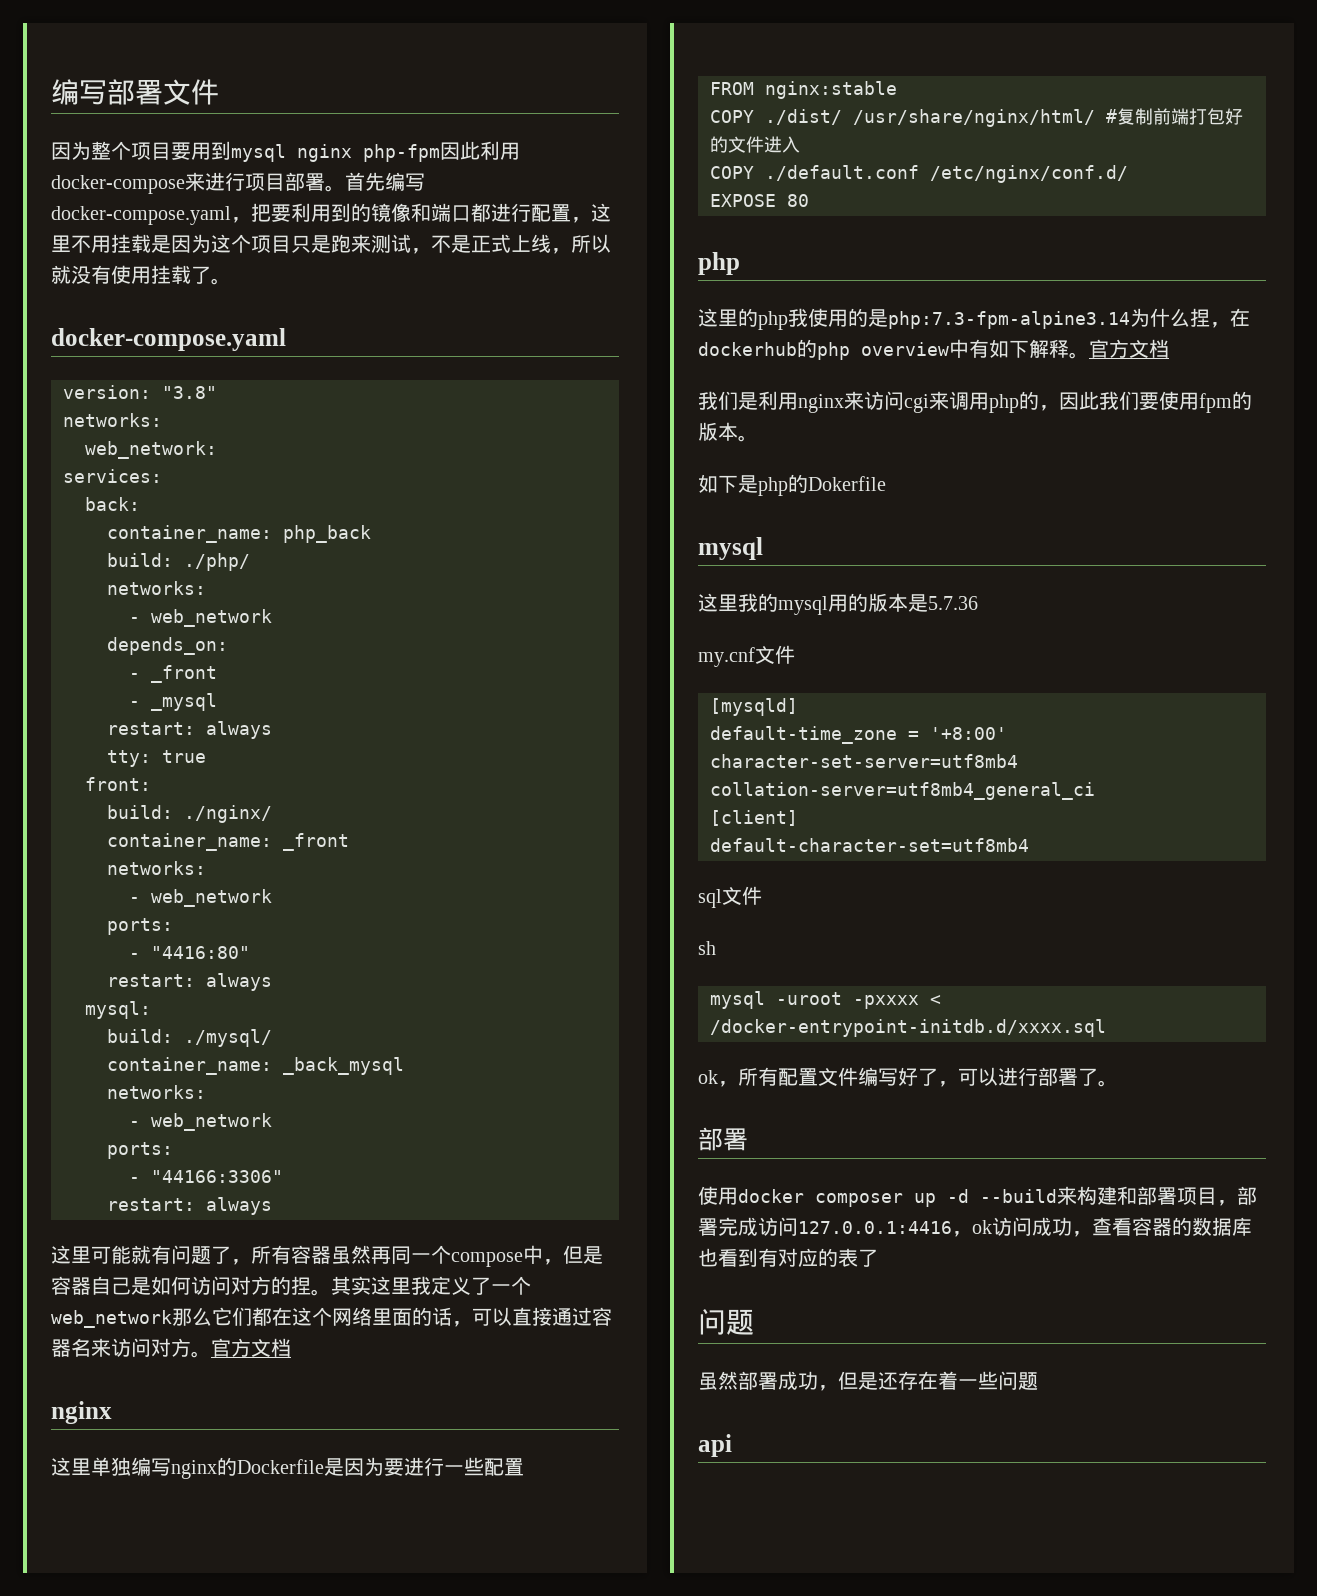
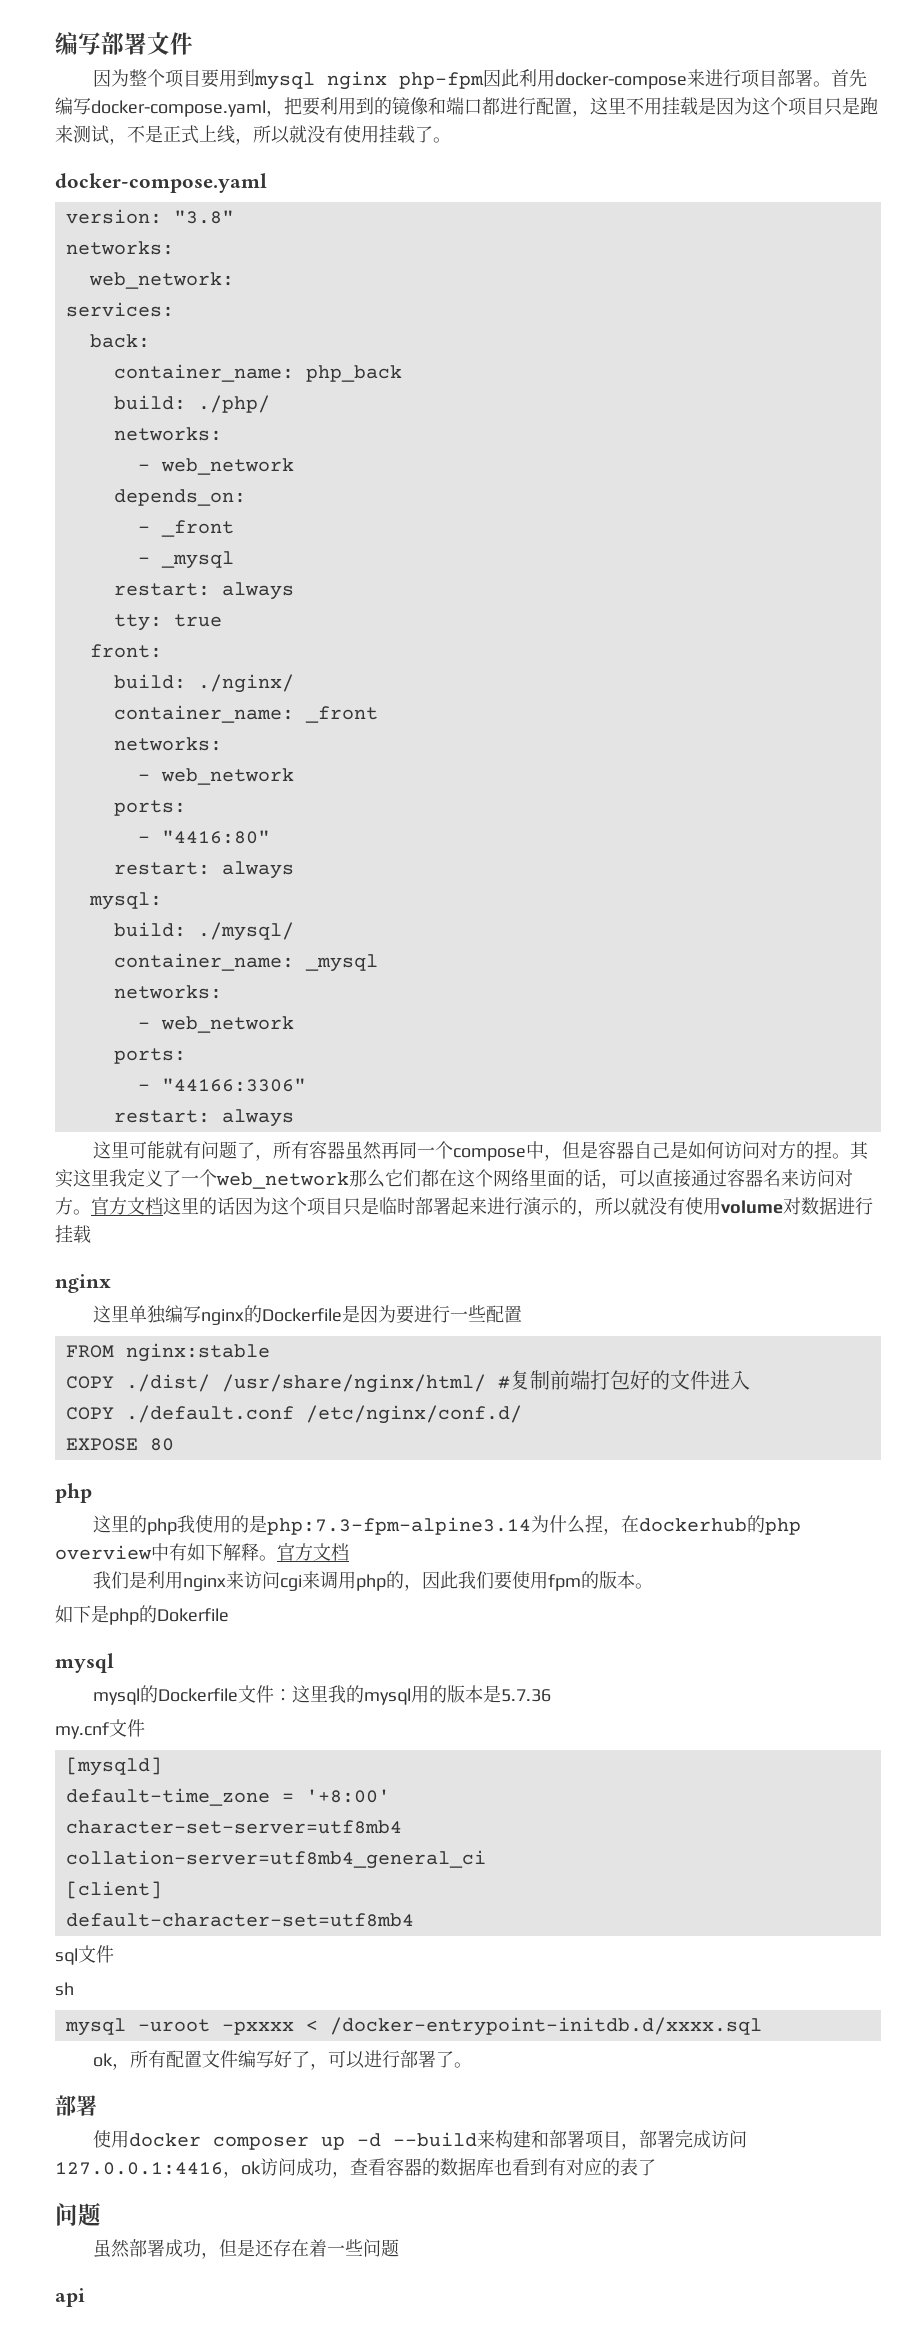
[283,1057,404,1075] _back_mysql -> [304,954,378,972] _mysql
(291, 1347) none -> [163,1197,873,1217] [55,1225,91,1243] 这里的话因为这个项目只是临时部署起来进行演示的，所以就没有使用volume对数据进行挂载
(763, 548) none -> [93,1685,293,1705] mysql的Dockerfile文件：

